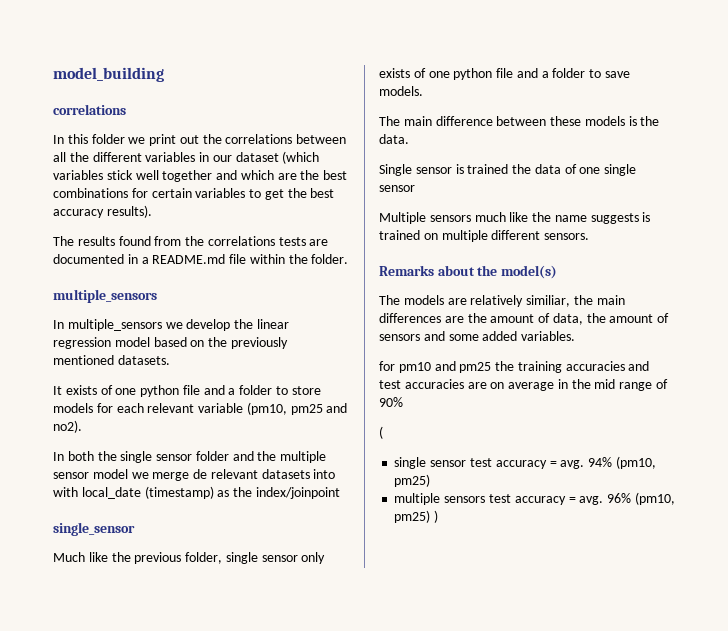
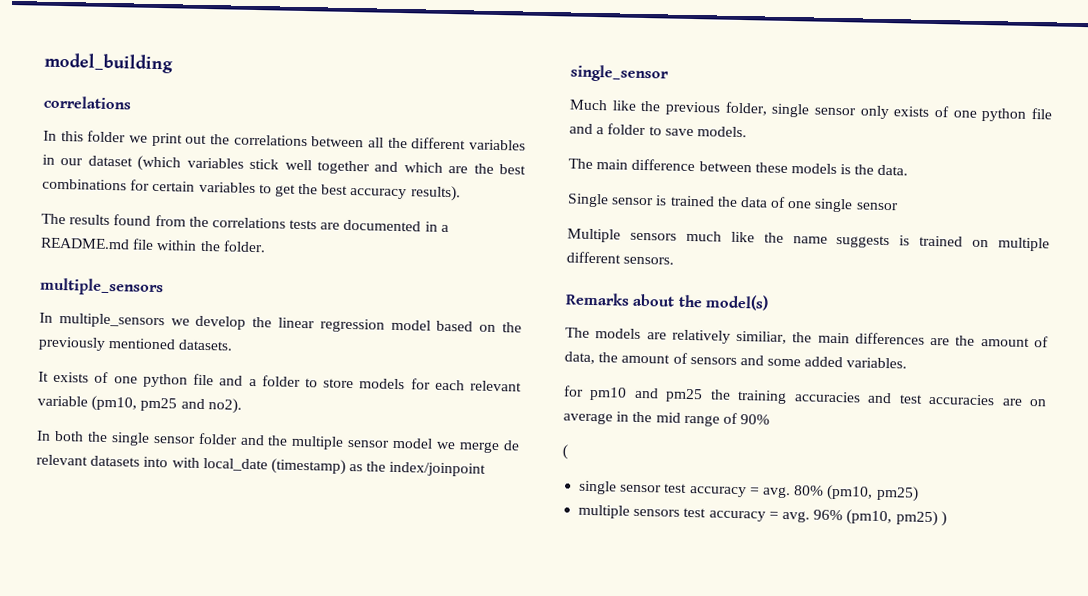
[588,457,613,467] 94% -> [793,485,825,496] 80%

